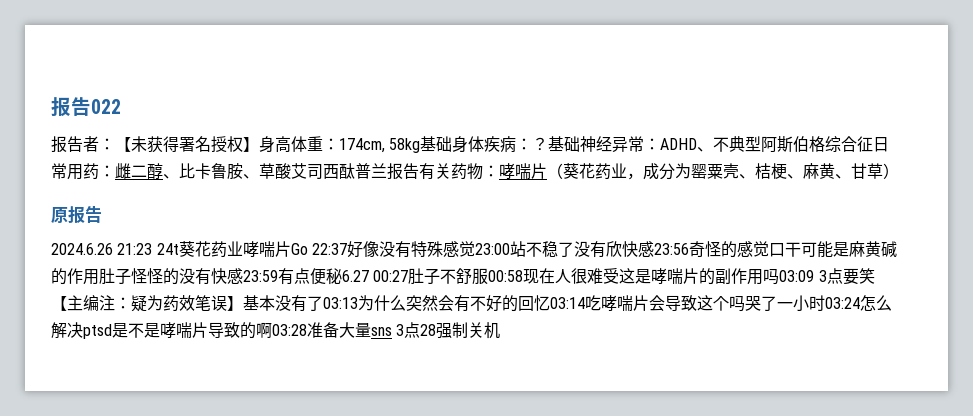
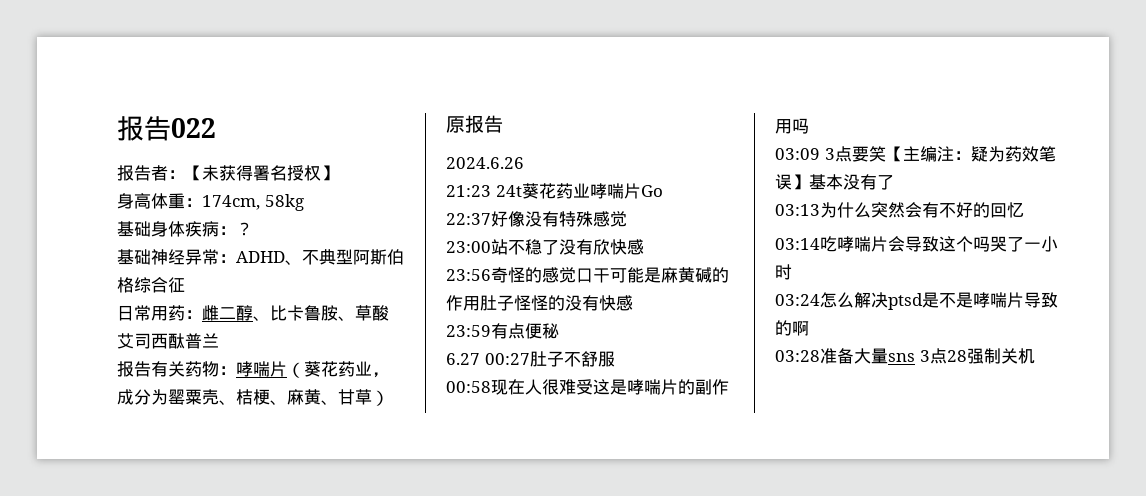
(259, 144) none -> (338, 173) //
(421, 145) none -> (304, 202) //
(549, 144) none -> (253, 229) //
(874, 144) none -> (185, 285) //
(387, 170) none -> (219, 340) //
(113, 249) none -> (524, 163) //
(308, 249) none -> (663, 191) //
(475, 249) none -> (627, 219) //
(654, 249) none -> (644, 247) //
(243, 276) none -> (633, 303) //
(342, 276) none -> (559, 331) //
(489, 276) none -> (615, 359) //
(780, 276) none -> (809, 126) //
(323, 303) none -> (894, 182) //
(550, 303) none -> (1024, 210) //
(825, 303) none -> (792, 272) //
(272, 330) none -> (809, 328) //

